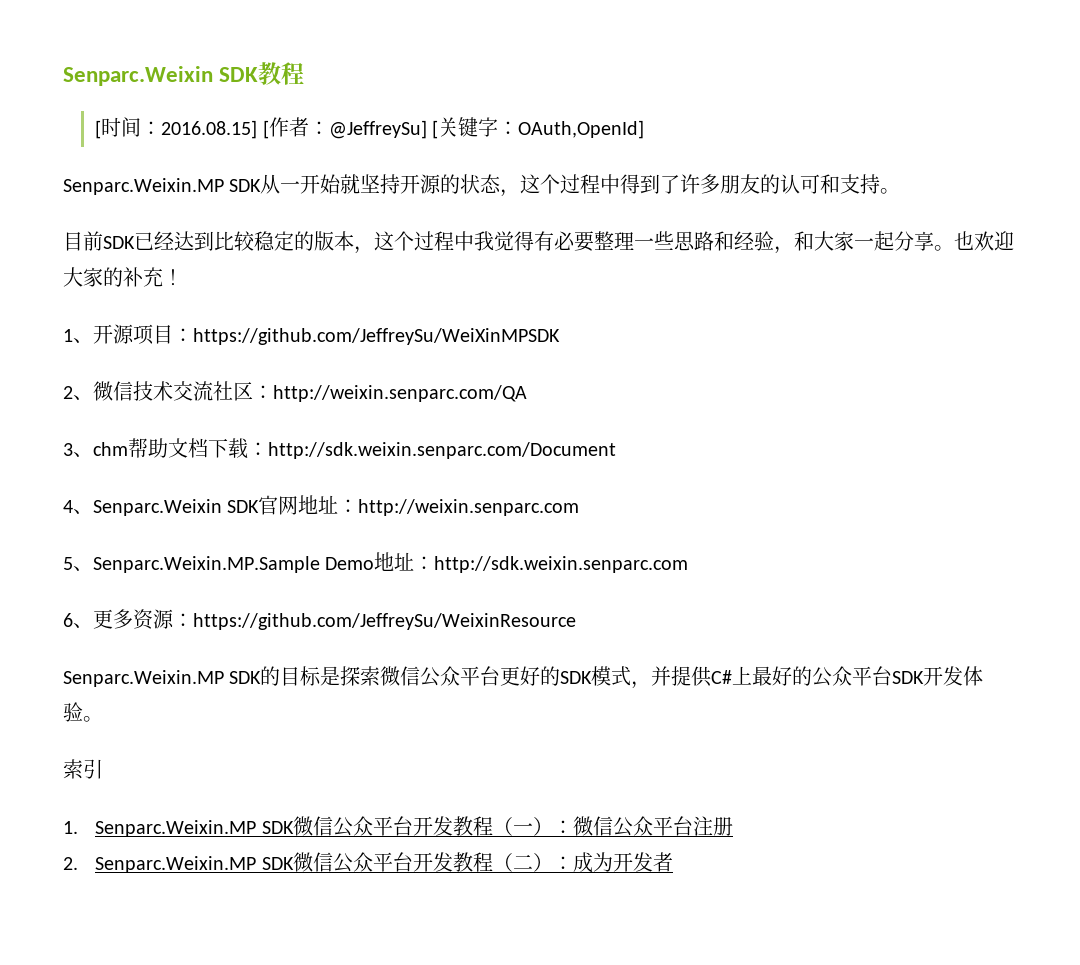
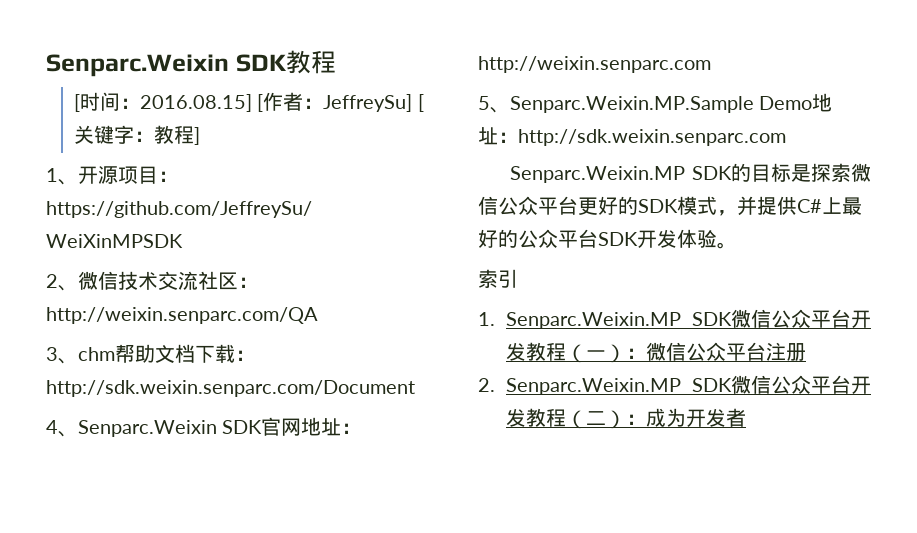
[328,120,427,139] @JeffreySu] -> [323,94,413,112] JeffreySu]
[518,120,645,139] [63,174,901,197] [63,231,1014,254] [63,267,183,287] OAuth,OpenId] // Senparc.Weixin.MP SDK从一开始就坚持开源的状态，这个过程中得到了许多朋友的认可和支持。 // 目前SDK已经达到比较稳定的版本，这个过程中我觉得有必要整理一些思路和经验，和大家一起分享。也欢迎大家的补充！ -> [154,125,201,145] 教程]
[63,609,576,630] // 6、更多资源：https://github.com/JeffreySu/WeixinResource -> (786, 137) none

